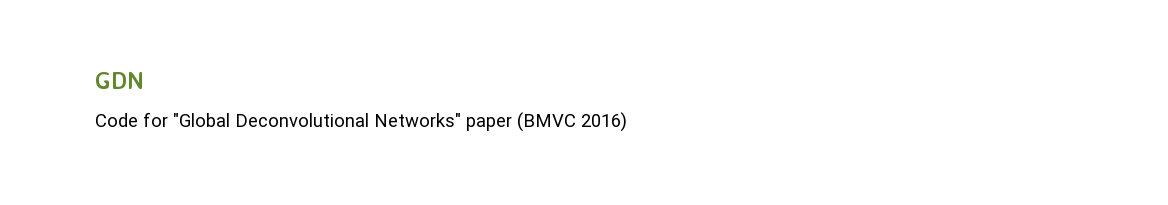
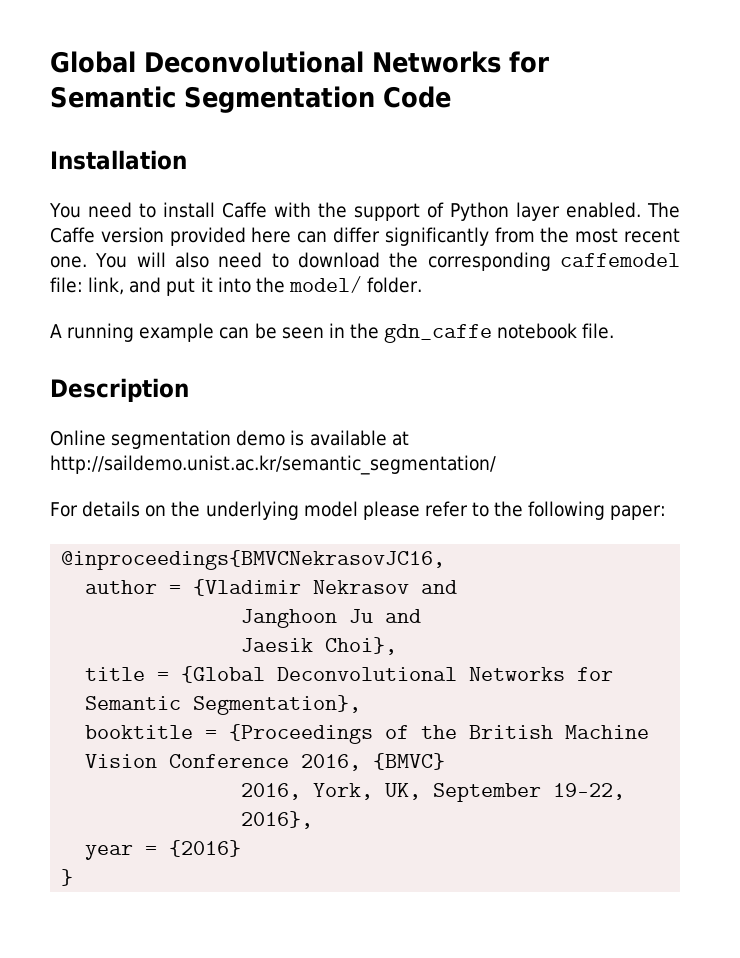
[95,72,144,89] [95,112,627,132] GDN // Code for "Global Deconvolutional Networks" paper (BMVC 2016) -> [50,51,549,73] [50,86,451,113] [50,150,187,170] [49,202,680,221] [50,227,680,246] [50,252,680,271] [50,276,423,296] [50,323,615,343] [50,378,189,402] [50,430,409,449] [50,455,496,475] [50,501,667,520] [61,550,446,570] [85,579,458,596] [241,609,422,628] [241,637,398,655] [85,666,614,683] [85,695,362,715] [85,724,650,744] [85,753,446,771] [241,783,626,802] [241,811,314,829] [85,840,242,860] [61,869,74,886] Global Deconvolutional Networks for Semantic Segmentation Code // Installation // You need to install Caffe with the support of Python layer enabled. The Caffe version provided here can differ significantly from the most recent one. You will also need to download the corresponding caffemodel file: link, and put it into the model/ folder. // A running example can be seen in the gdn_caffe notebook file. // Description // Online segmentation demo is available at http://saildemo.unist.ac.kr/semantic_segmentation/ // For details on the underlying model please refer to the following paper: // @inproceedings{BMVCNekrasovJC16, // author = {Vladimir Nekrasov and // Janghoon Ju and // Jaesik Choi}, // title = {Global Deconvolutional Networks for Semantic Segmentation}, // booktitle = {Proceedings of the British Machine Vision Conference 2016, {BMVC} // 2016, York, UK, September 19-22, 2016}, // year = {2016} // }

